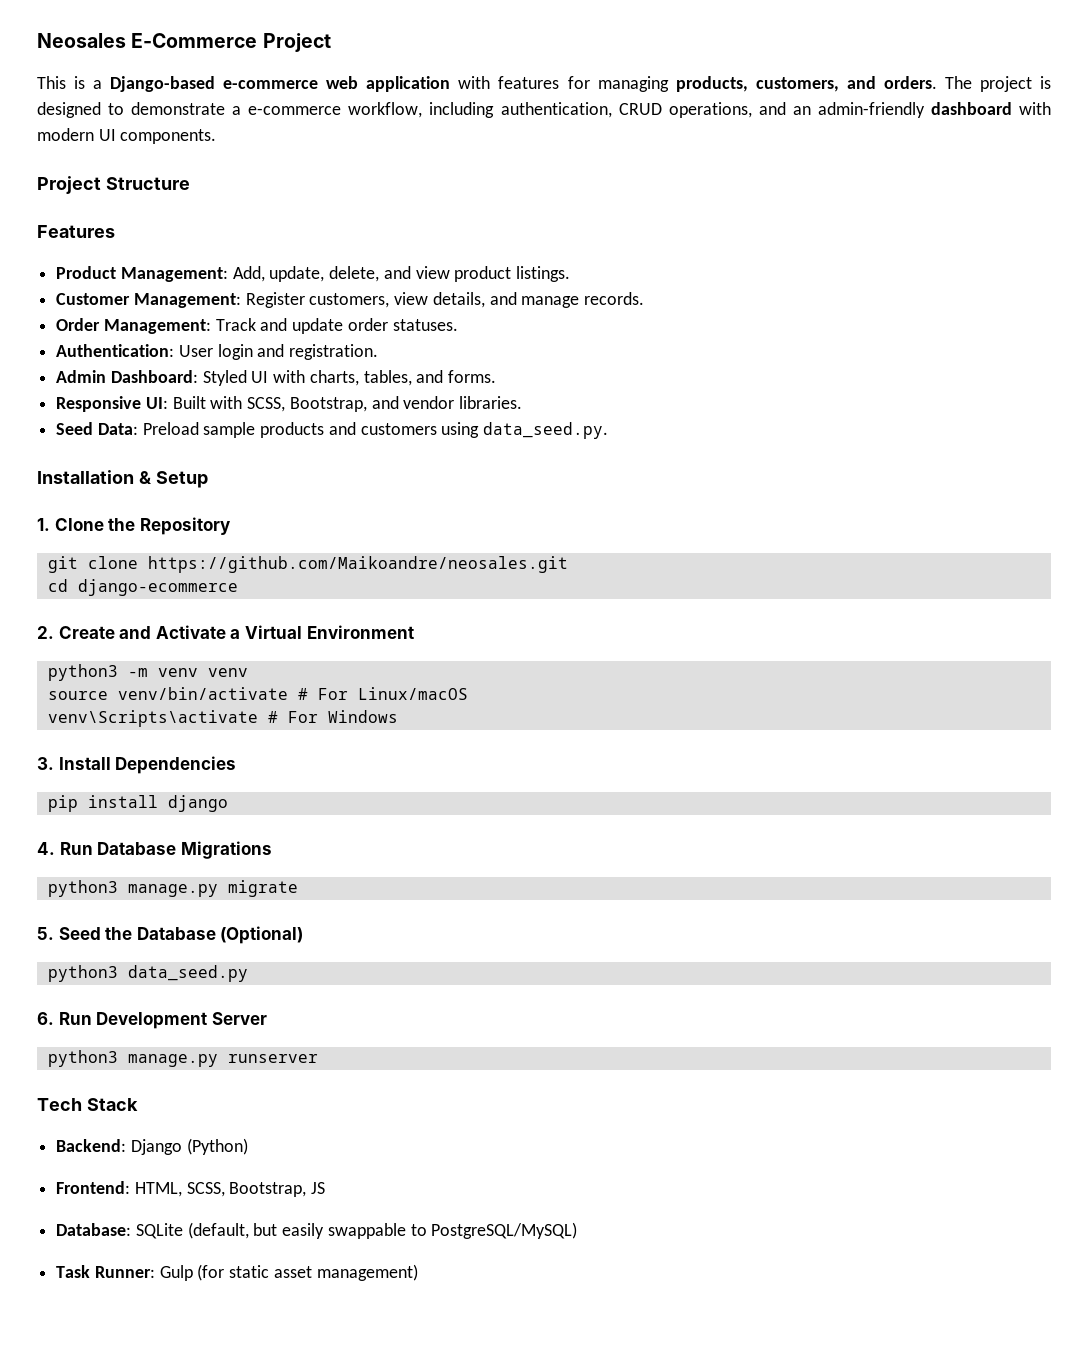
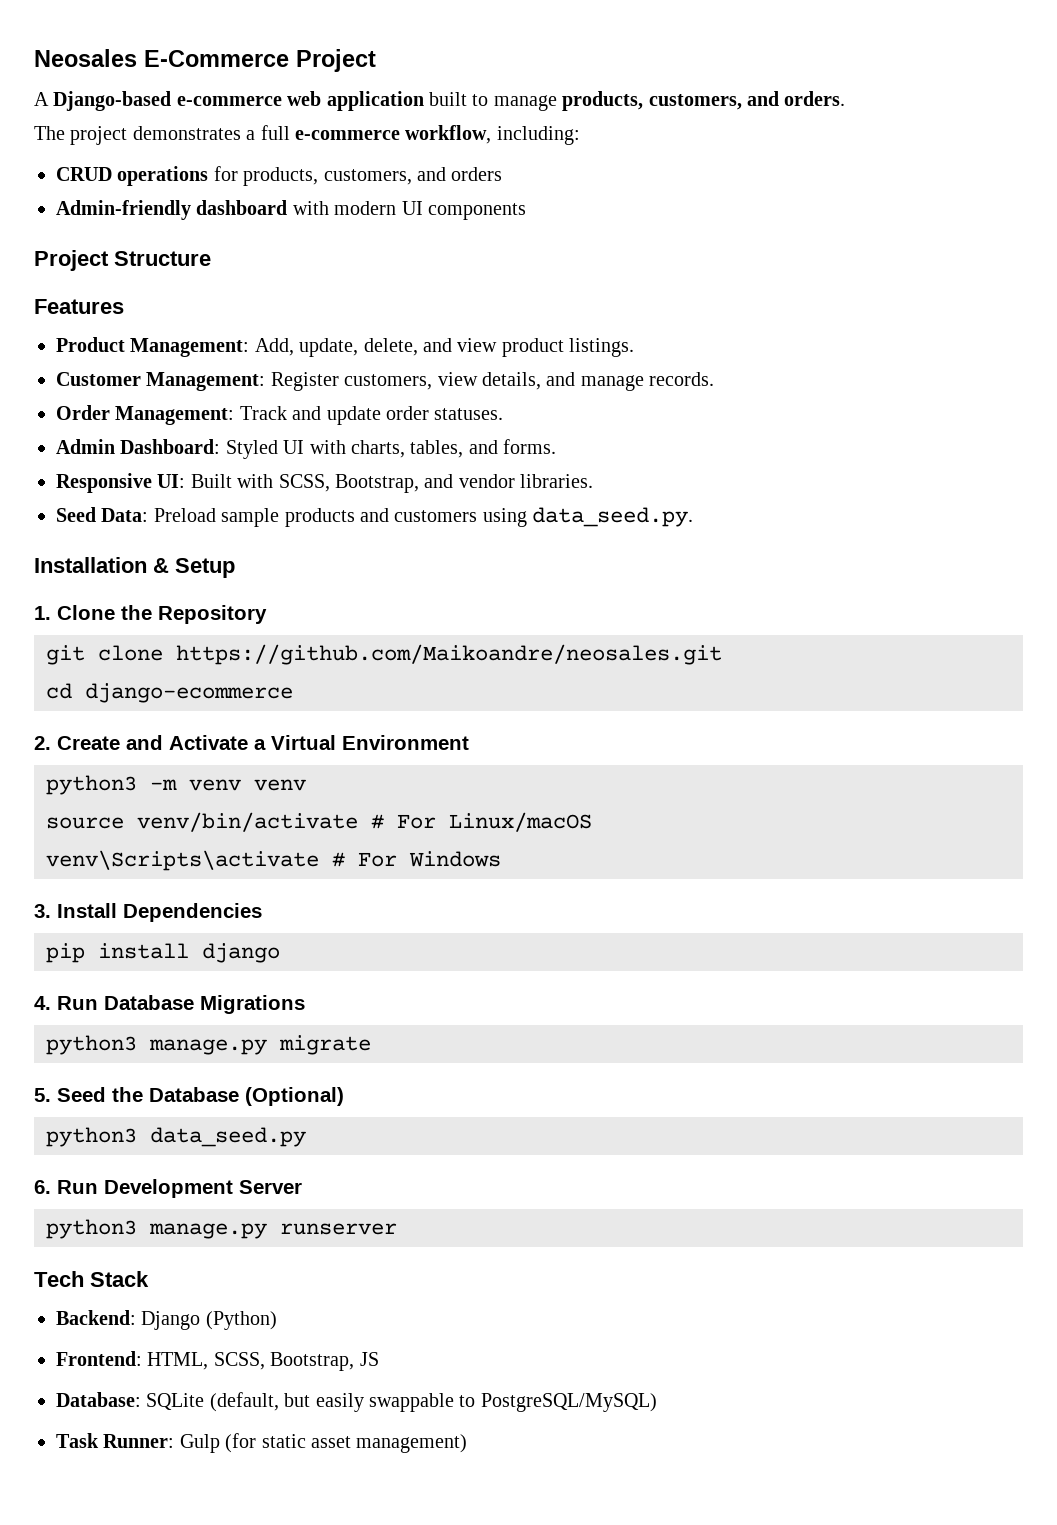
[37,76,103,89] This is a -> [34,92,49,106] A
[458,76,669,92] with features for managing -> [429,92,557,111] built to manage
(937, 82) none -> (846, 98) //
[1040,76,1052,89] [37,102,925,118] is designed to demonstrate a e-commerce workflow, including authentication, CRUD operations, and an admin-friendly -> [132,125,580,145] [56,166,503,186] [56,200,191,220] demonstrates a full e-commerce workflow, including: // CRUD operations for products, customers, and orders // Admin-friendly
[120,129,217,144] components. -> [427,203,526,220] components
[56,344,379,360] // Authentication: User login and registration. -> (504, 414) none

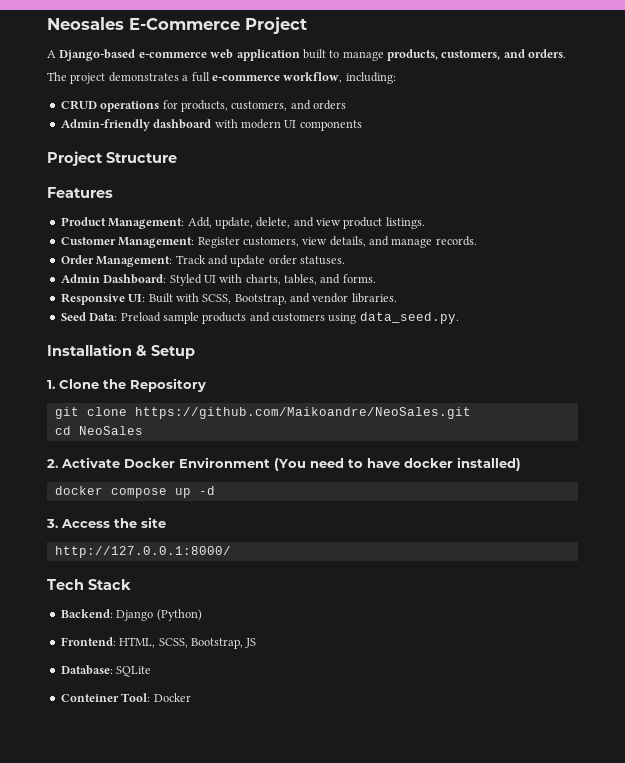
[176,644,722,665] https://github.com/Maikoandre/neosales.git -> [134,407,471,419] https://github.com/Maikoandre/NeoSales.git
[85,683,293,703] django-ecommerce -> [78,426,143,435] NeoSales
[57,735,469,750] [46,775,306,795] [46,812,592,832] [46,850,501,871] [34,903,262,922] [46,943,280,963] [34,995,305,1014] [46,1035,371,1055] [34,1087,344,1106] [46,1127,306,1147] [34,1179,302,1198] [46,1219,397,1239] Create and Activate a Virtual Environment // python3 -m venv venv // source venv/bin/activate # For Linux/macOS // venv\Scripts\activate # For Windows // 3. Install Dependencies // pip install django // 4. Run Database Migrations // python3 manage.py migrate // 5. Seed the Database (Optional) // python3 data_seed.py // 6. Run Development Server // python3 manage.py runserver -> [61,457,521,471] [54,486,215,498] [46,517,166,528] [54,546,231,558] Activate Docker Environment (You need to have docker installed) // docker compose up -d // 3. Access the site // http://127.0.0.1:8000/
[209,1392,657,1412] [56,1433,468,1453] (default, but easily swappable to PostgreSQL/MySQL) // Task Runner: Gulp (for static asset management) -> [60,693,191,702] // Conteiner Tool: Docker

